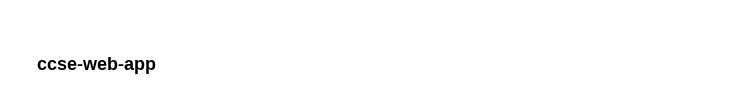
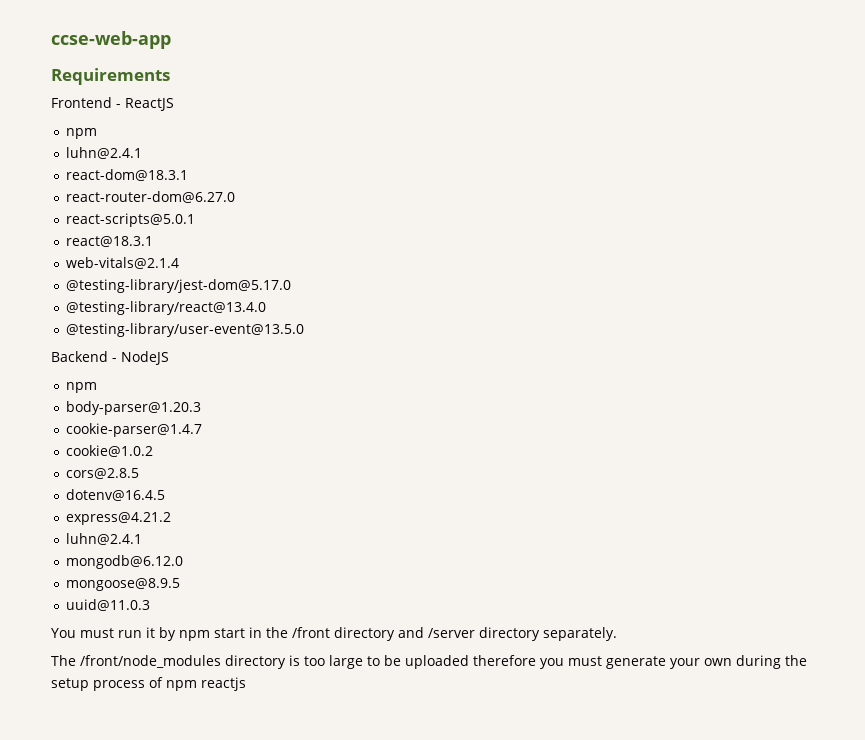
(156, 65) none -> [51,68,170,85] [51,97,174,111] [66,128,98,139] [66,147,143,159] [66,169,189,181] [66,191,236,203] [66,213,196,227] [66,236,154,247] [66,257,180,269] [66,279,292,293] [66,301,267,315] [66,323,305,337] [51,351,169,365] [66,382,98,393] [66,401,202,415] [66,423,203,437] [66,445,154,457] [66,468,140,479] [66,489,166,501] [66,512,172,525] [66,533,143,545] [66,555,184,569] [66,578,181,591] [66,599,151,611] [51,627,617,641] [51,655,807,669] [51,677,246,691] // Requirements // Frontend - ReactJS // npm // luhn@2.4.1 // react-dom@18.3.1 // react-router-dom@6.27.0 // react-scripts@5.0.1 // react@18.3.1 // web-vitals@2.1.4 // @testing-library/jest-dom@5.17.0 // @testing-library/react@13.4.0 // @testing-library/user-event@13.5.0 // Backend - NodeJS // npm // body-parser@1.20.3 // cookie-parser@1.4.7 // cookie@1.0.2 // cors@2.8.5 // dotenv@16.4.5 // express@4.21.2 // luhn@2.4.1 // mongodb@6.12.0 // mongoose@8.9.5 // uuid@11.0.3 // You must run it by npm start in the /front directory and /server directory separately. // The /front/node_modules directory is too large to be uploaded therefore you must generate your own during the setup process of npm reactjs

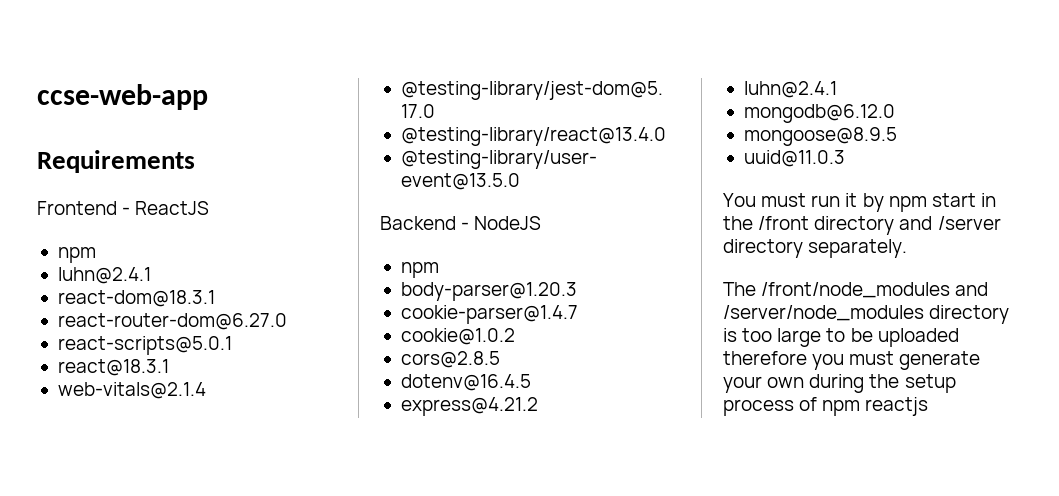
(221, 661) none -> [955,282,989,296] [723,305,924,321] and /server/node_modules

